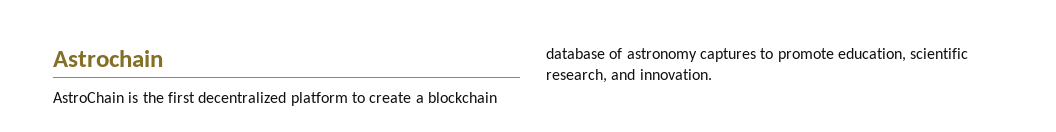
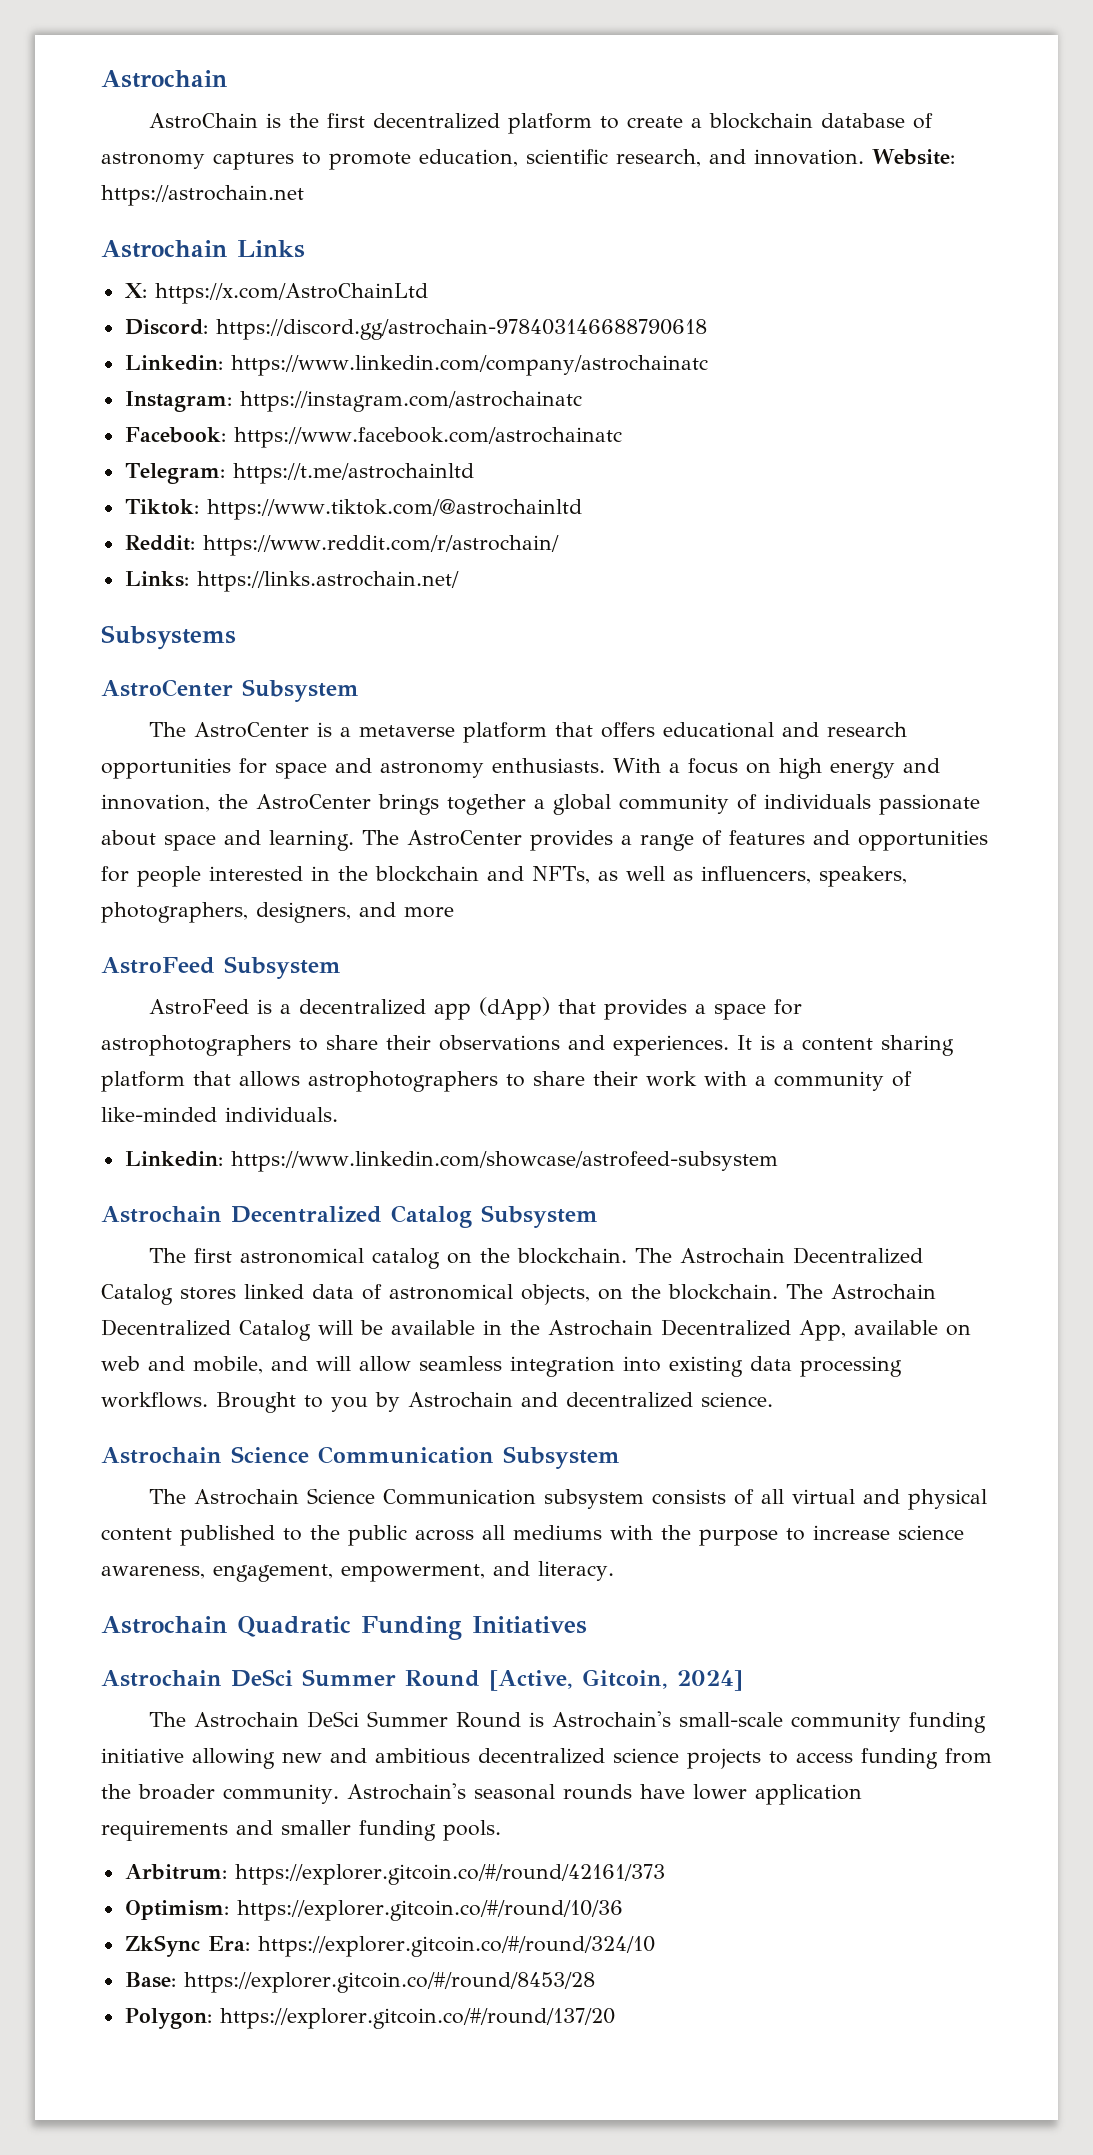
(712, 74) none -> [872,149,955,165] [101,185,304,206] [101,240,305,258] [124,283,428,304] [124,319,707,340] [124,355,708,376] [124,391,582,412] [124,427,622,448] [124,463,474,484] [124,499,582,520] [124,535,559,556] [124,571,459,592] [101,625,236,650] [101,679,359,702] [149,722,908,743] [101,758,940,779] [101,794,980,815] [101,830,988,851] [101,866,907,887] [101,902,454,923] [101,956,341,979] [149,997,803,1020] [101,1035,954,1056] [101,1071,912,1092] [101,1107,338,1122] [124,1151,778,1172] [101,1205,598,1228] [149,1247,924,1269] [101,1284,936,1305] [101,1319,971,1341] [101,1356,902,1377] [101,1392,773,1413] [101,1446,620,1469] [149,1488,988,1510] [101,1525,964,1546] [101,1561,614,1582] [101,1616,587,1640] [101,1669,743,1691] [149,1711,987,1733] [101,1748,992,1769] [101,1783,862,1805] [101,1820,501,1841] [124,1864,665,1885] [124,1900,623,1921] [124,1935,655,1957] [124,1972,595,1993] [124,2008,615,2029] Website: https://astrochain.net // Astrochain Links // X: https://x.com/AstroChainLtd // Discord: https://discord.gg/astrochain-978403146688790618 // Linkedin: https://www.linkedin.com/company/astrochainatc // Instagram: https://instagram.com/astrochainatc // Facebook: https://www.facebook.com/astrochainatc // Telegram: https://t.me/astrochainltd // Tiktok: https://www.tiktok.com/@astrochainltd // Reddit: https://www.reddit.com/r/astrochain/ // Links: https://links.astrochain.net/ // Subsystems // AstroCenter Subsystem // The AstroCenter is a metaverse platform that offers educational and research opportunities for space and astronomy enthusiasts. With a focus on high energy and innovation, the AstroCenter brings together a global community of individuals passionate about space and learning. The AstroCenter provides a range of features and opportunities for people interested in the blockchain and NFTs, as well as influencers, speakers, photographers, designers, and more // AstroFeed Subsystem // AstroFeed is a decentralized app (dApp) that provides a space for astrophotographers to share their observations and experiences. It is a content sharing platform that allows astrophotographers to share their work with a community of like-minded individuals. // Linkedin: https://www.linkedin.com/showcase/astrofeed-subsystem // Astrochain Decentralized Catalog Subsystem // The first astronomical catalog on the blockchain. The Astrochain Decentralized Catalog stores linked data of astronomical objects, on the blockchain. The Astrochain Decentralized Catalog will be available in the Astrochain Decentralized App, available on web and mobile, and will allow seamless integration into existing data processing workflows. Brought to you by Astrochain and decentralized science. // Astrochain Science Communication Subsystem // The Astrochain Science Communication subsystem consists of all virtual and physical content published to the public across all mediums with the purpose to increase science awareness, engagement, empowerment, and literacy. // Astrochain Quadratic Funding Initiatives // Astrochain DeSci Summer Round [Active, Gitcoin, 2024] // The Astrochain DeSci Summer Round is Astrochain's small-scale community funding initiative allowing new and ambitious decentralized science projects to access funding from the broader community. Astrochain's seasonal rounds have lower application requirements and smaller funding pools. // Arbitrum: https://explorer.gitcoin.co/#/round/42161/373 // Optimism: https://explorer.gitcoin.co/#/round/10/36 // ZkSync Era: https://explorer.gitcoin.co/#/round/324/10 // Base: https://explorer.gitcoin.co/#/round/8453/28 // Polygon: https://explorer.gitcoin.co/#/round/137/20

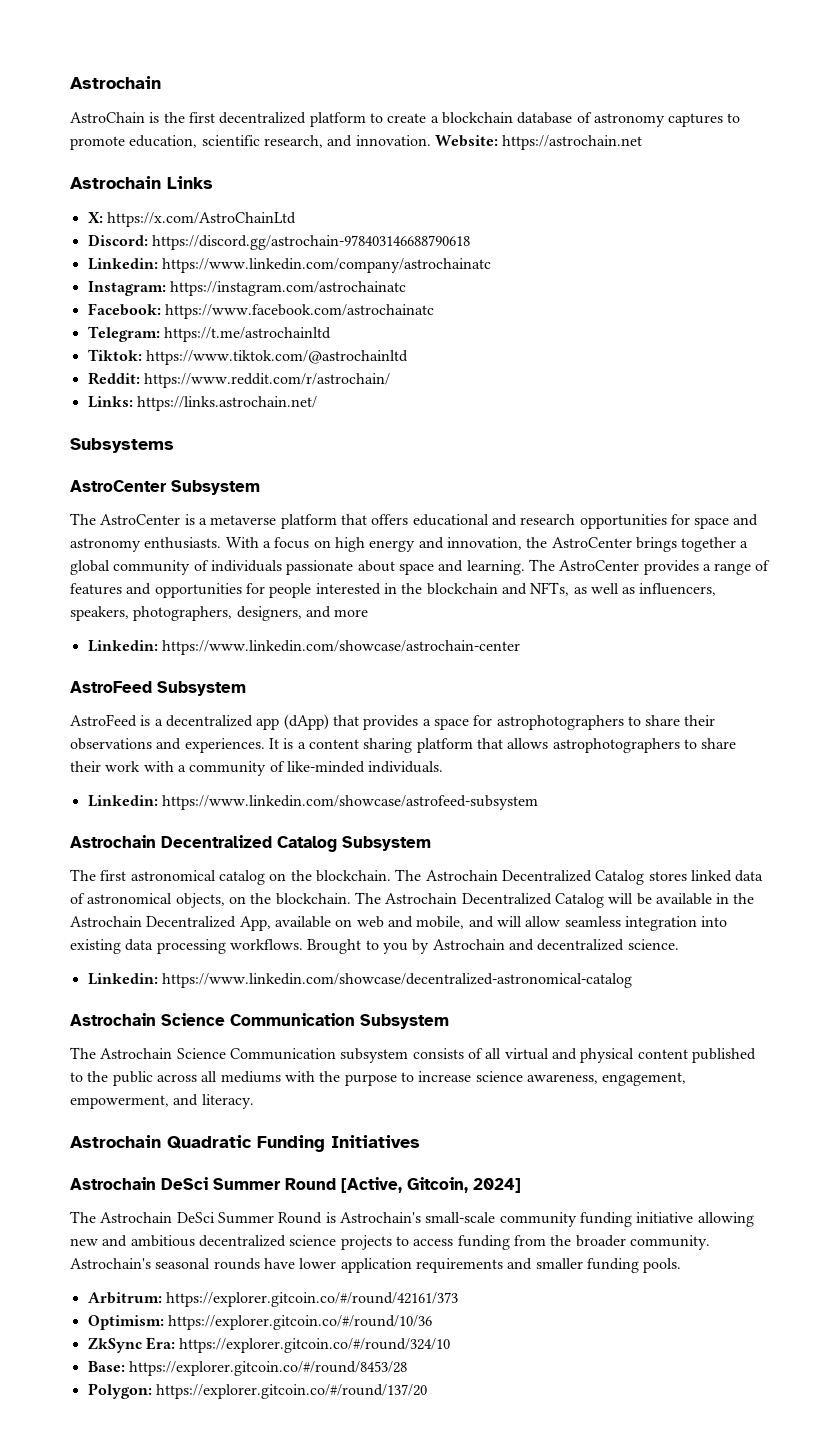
(454, 912) none -> [87,640,520,655] // Linkedin: https://www.linkedin.com/showcase/astrochain-center
(773, 1399) none -> [87,973,632,988] // Linkedin: https://www.linkedin.com/showcase/decentralized-astronomical-catalog

